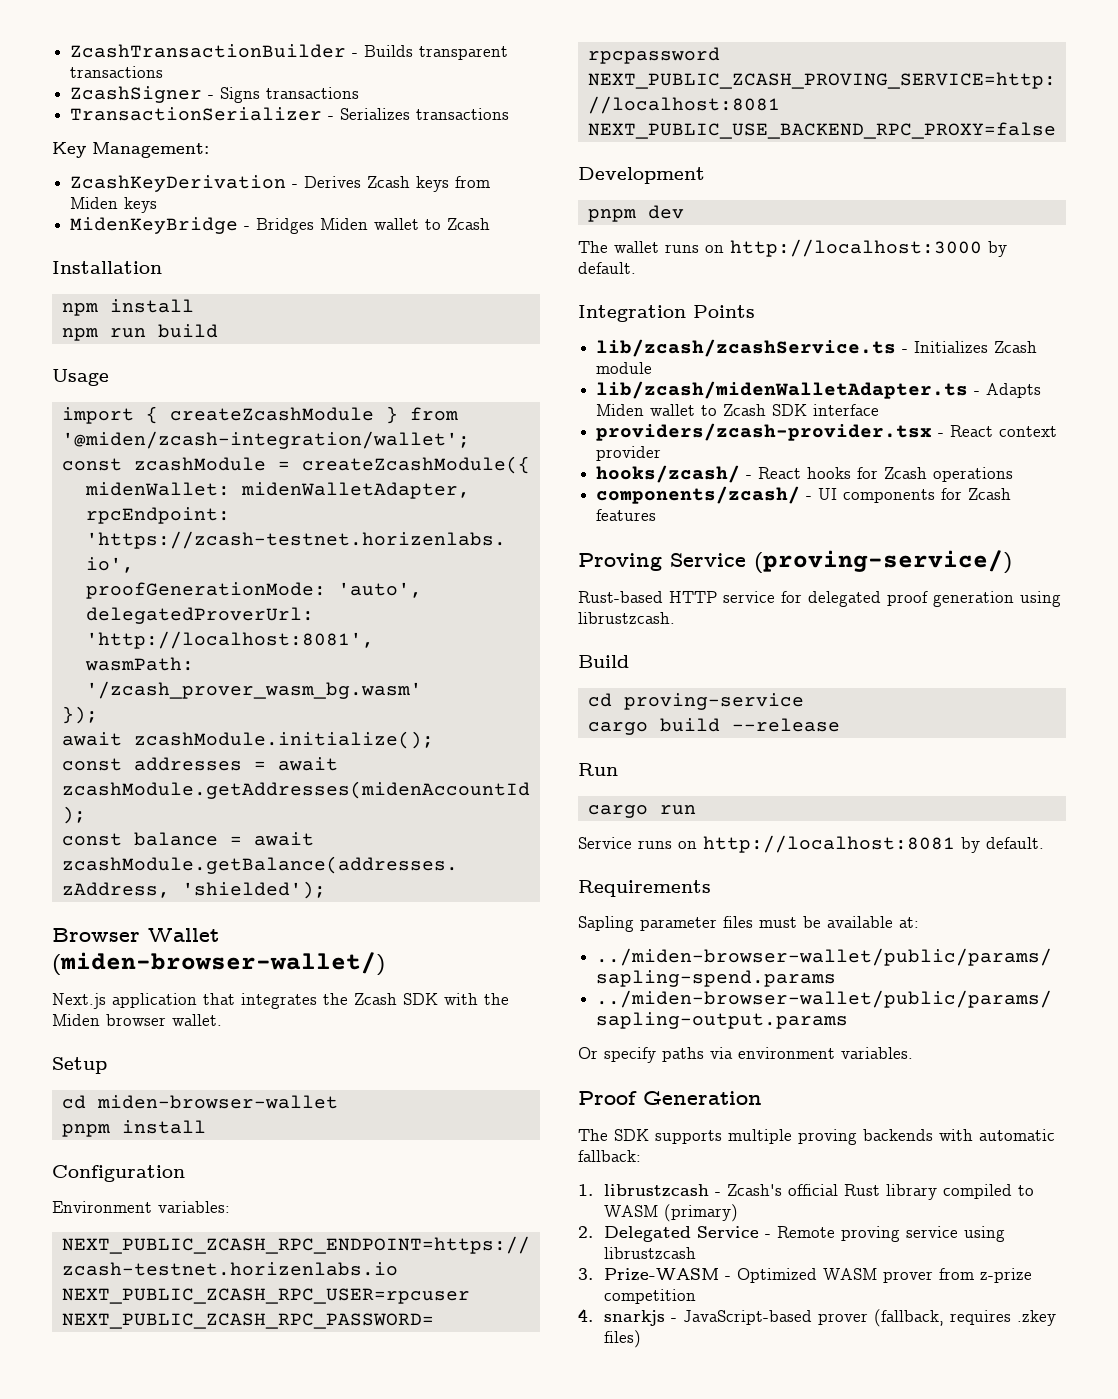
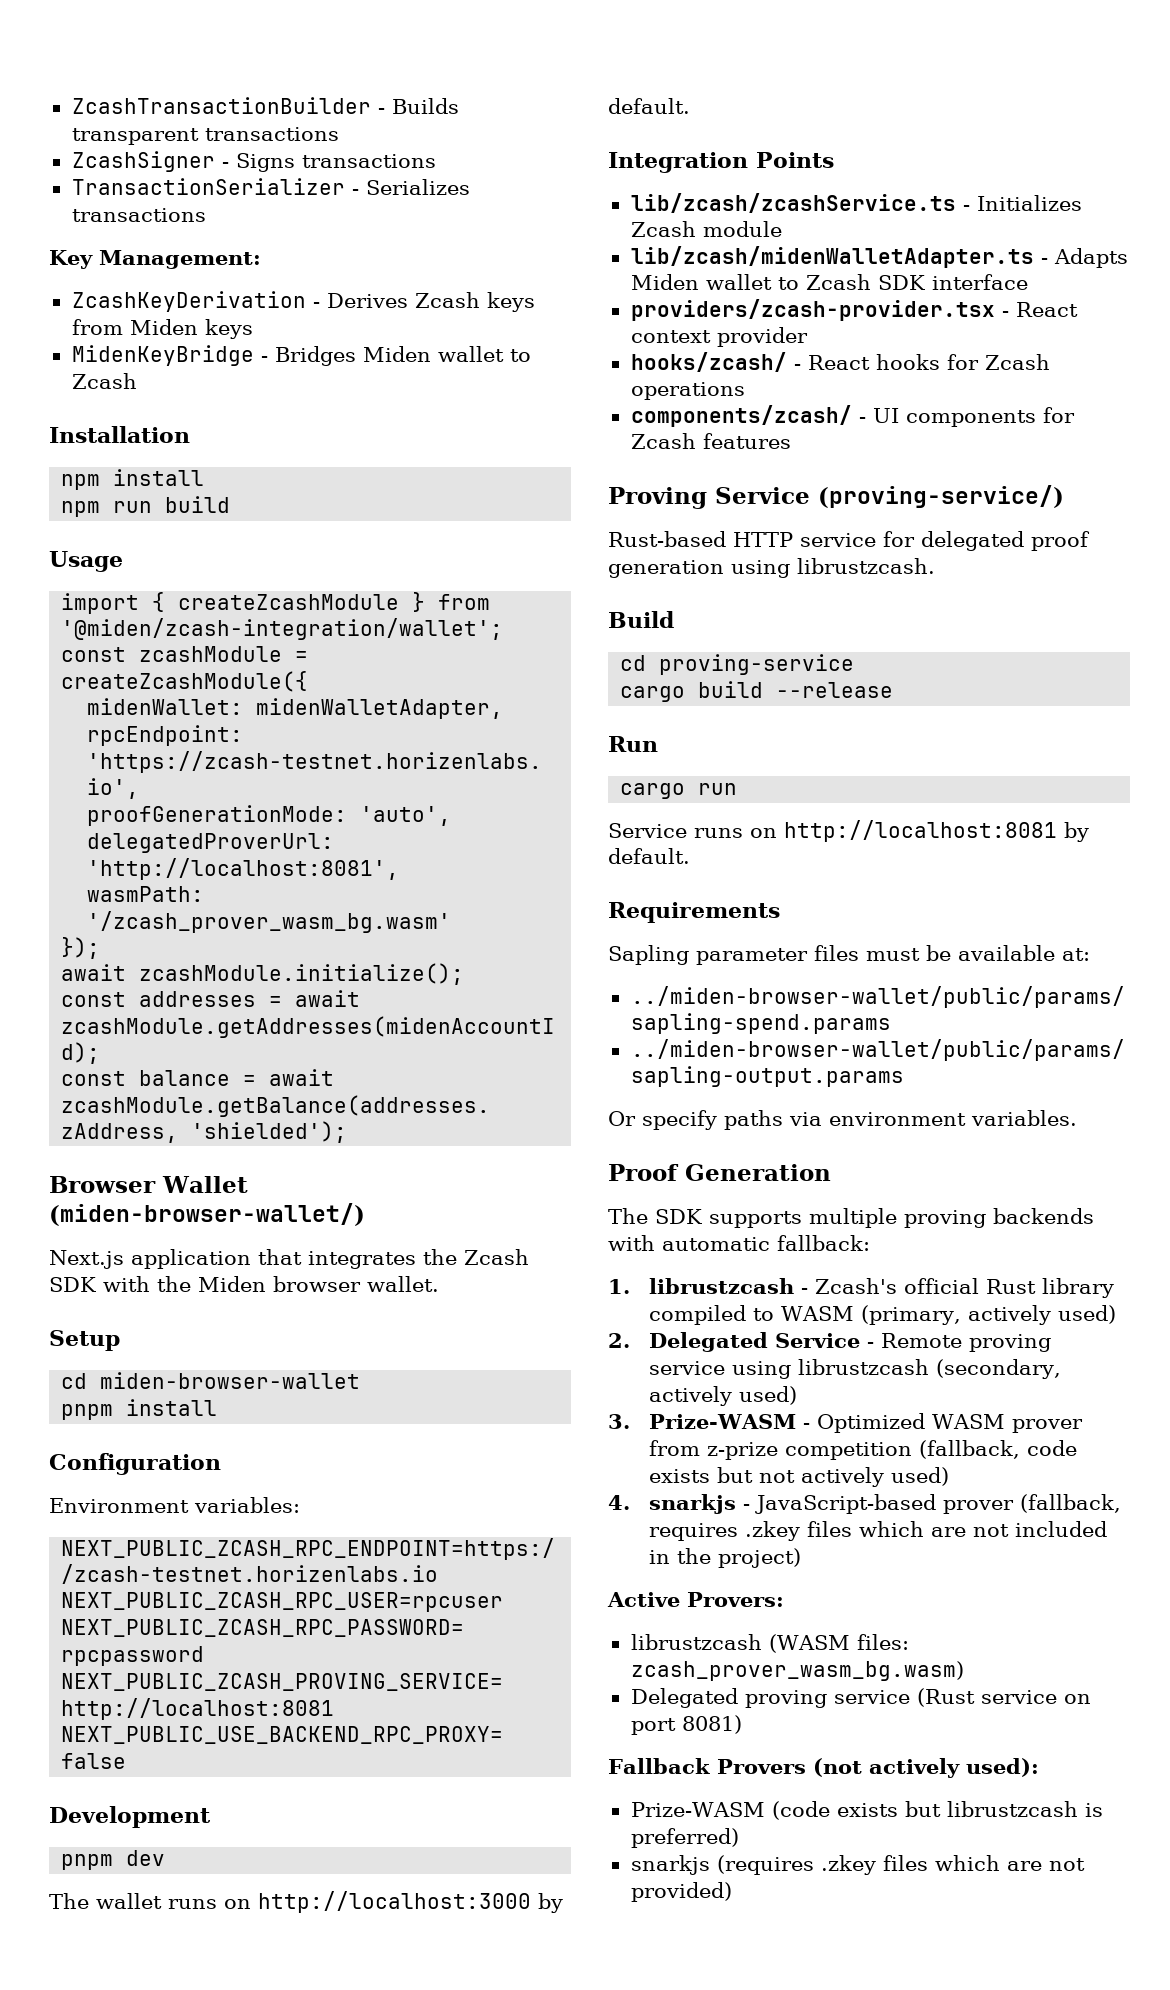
[663,1204,738,1222] (primary) -> [860,1305,1116,1325] (primary, actively used)
(696, 1253) none -> [935,1359,1061,1379] [648,1386,797,1406] (secondary, actively used)
(696, 1296) none -> [918,1440,1077,1459] [648,1467,949,1487] (fallback, code exists but not actively used)
[603,1330,641,1348] files) -> [806,1521,1107,1537] [648,1548,801,1568] [607,1592,784,1607] [630,1634,909,1653] [630,1661,964,1681] [630,1688,1091,1708] [630,1715,742,1735] [608,1758,1039,1778] [630,1801,1103,1820] [630,1828,739,1848] [630,1855,1085,1875] [630,1882,732,1902] files which are not included in the project) // Active Provers: // librustzcash (WASM files: zcash_prover_wasm_bg.wasm) // Delegated proving service (Rust service on port 8081) // Fallback Provers (not actively used): // Prize-WASM (code exists but librustzcash is preferred) // snarkjs (requires .zkey files which are not provided)

